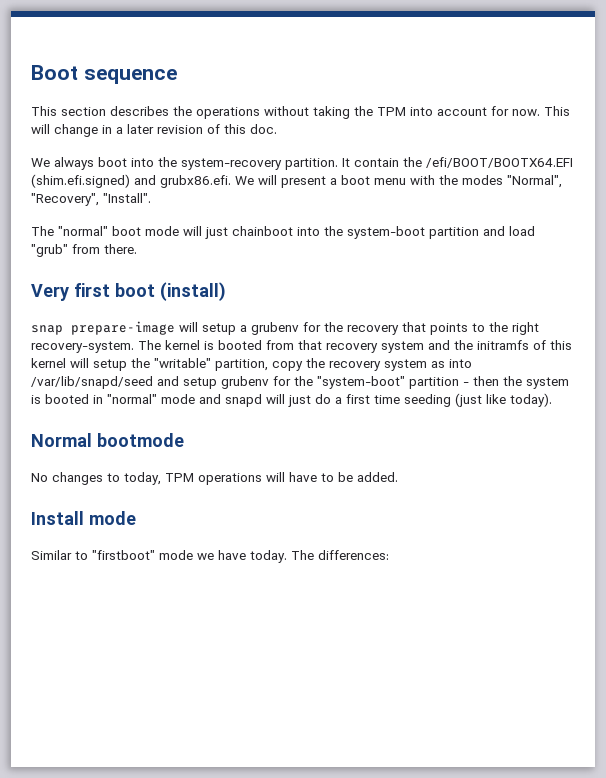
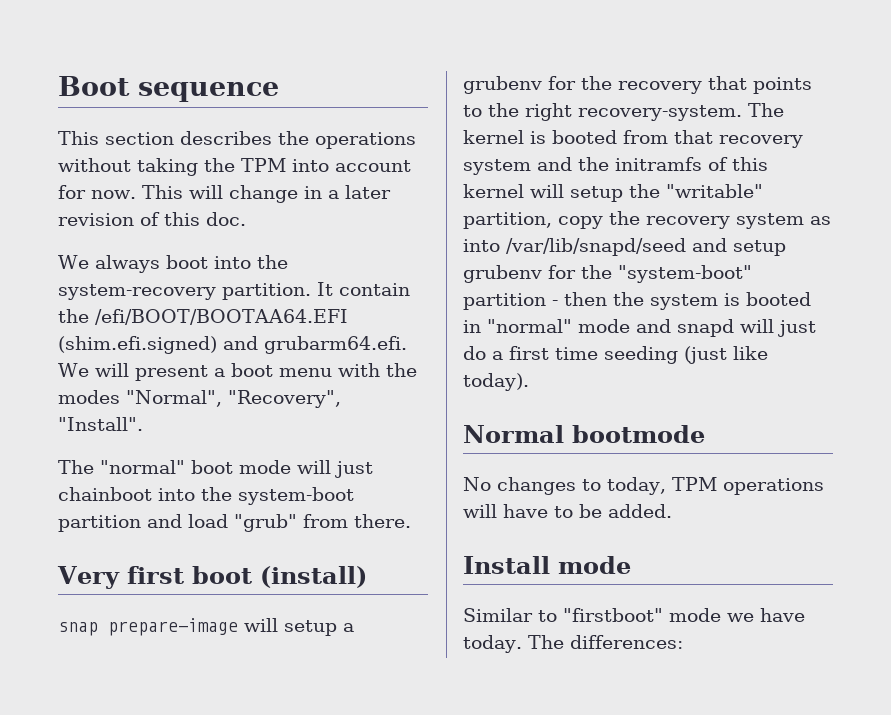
[426,157,573,168] /efi/BOOT/BOOTX64.EFI -> [95,309,348,325] /efi/BOOT/BOOTAA64.EFI
[160,175,231,188] grubx86.efi. -> [264,336,407,354] grubarm64.efi.

